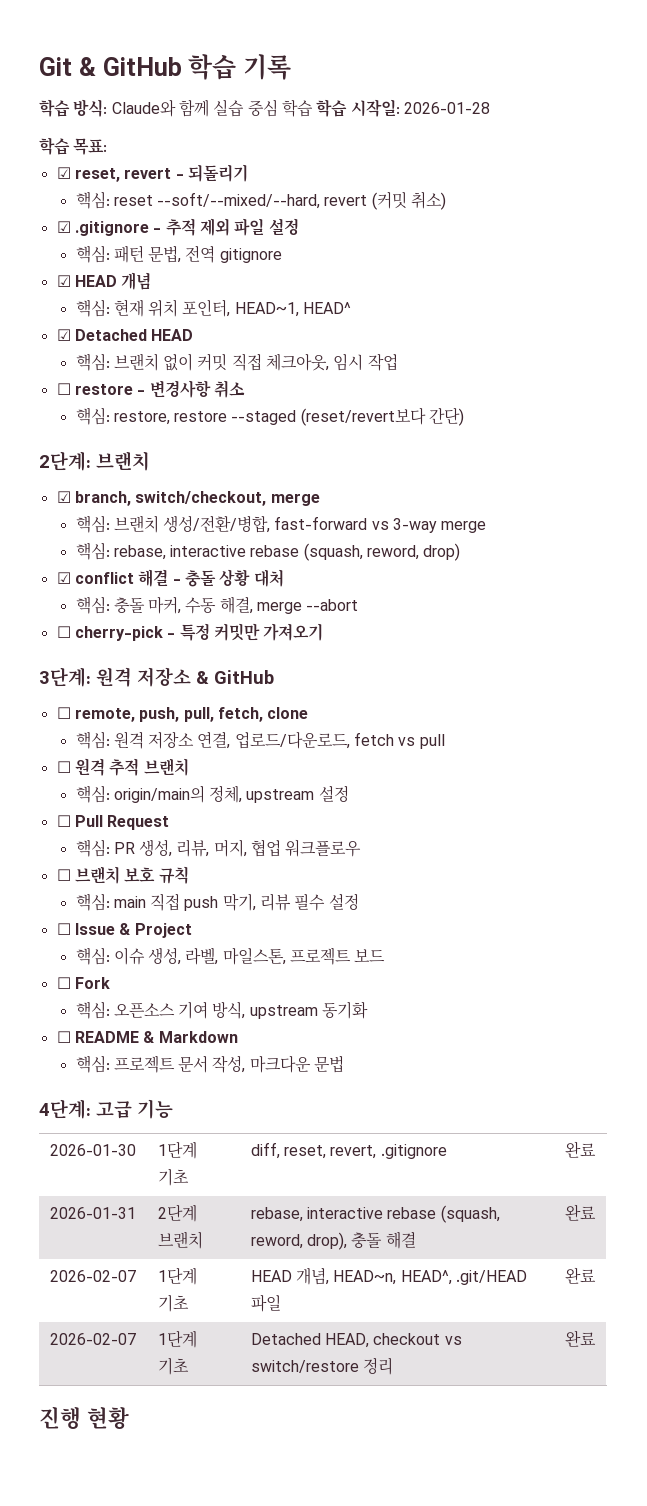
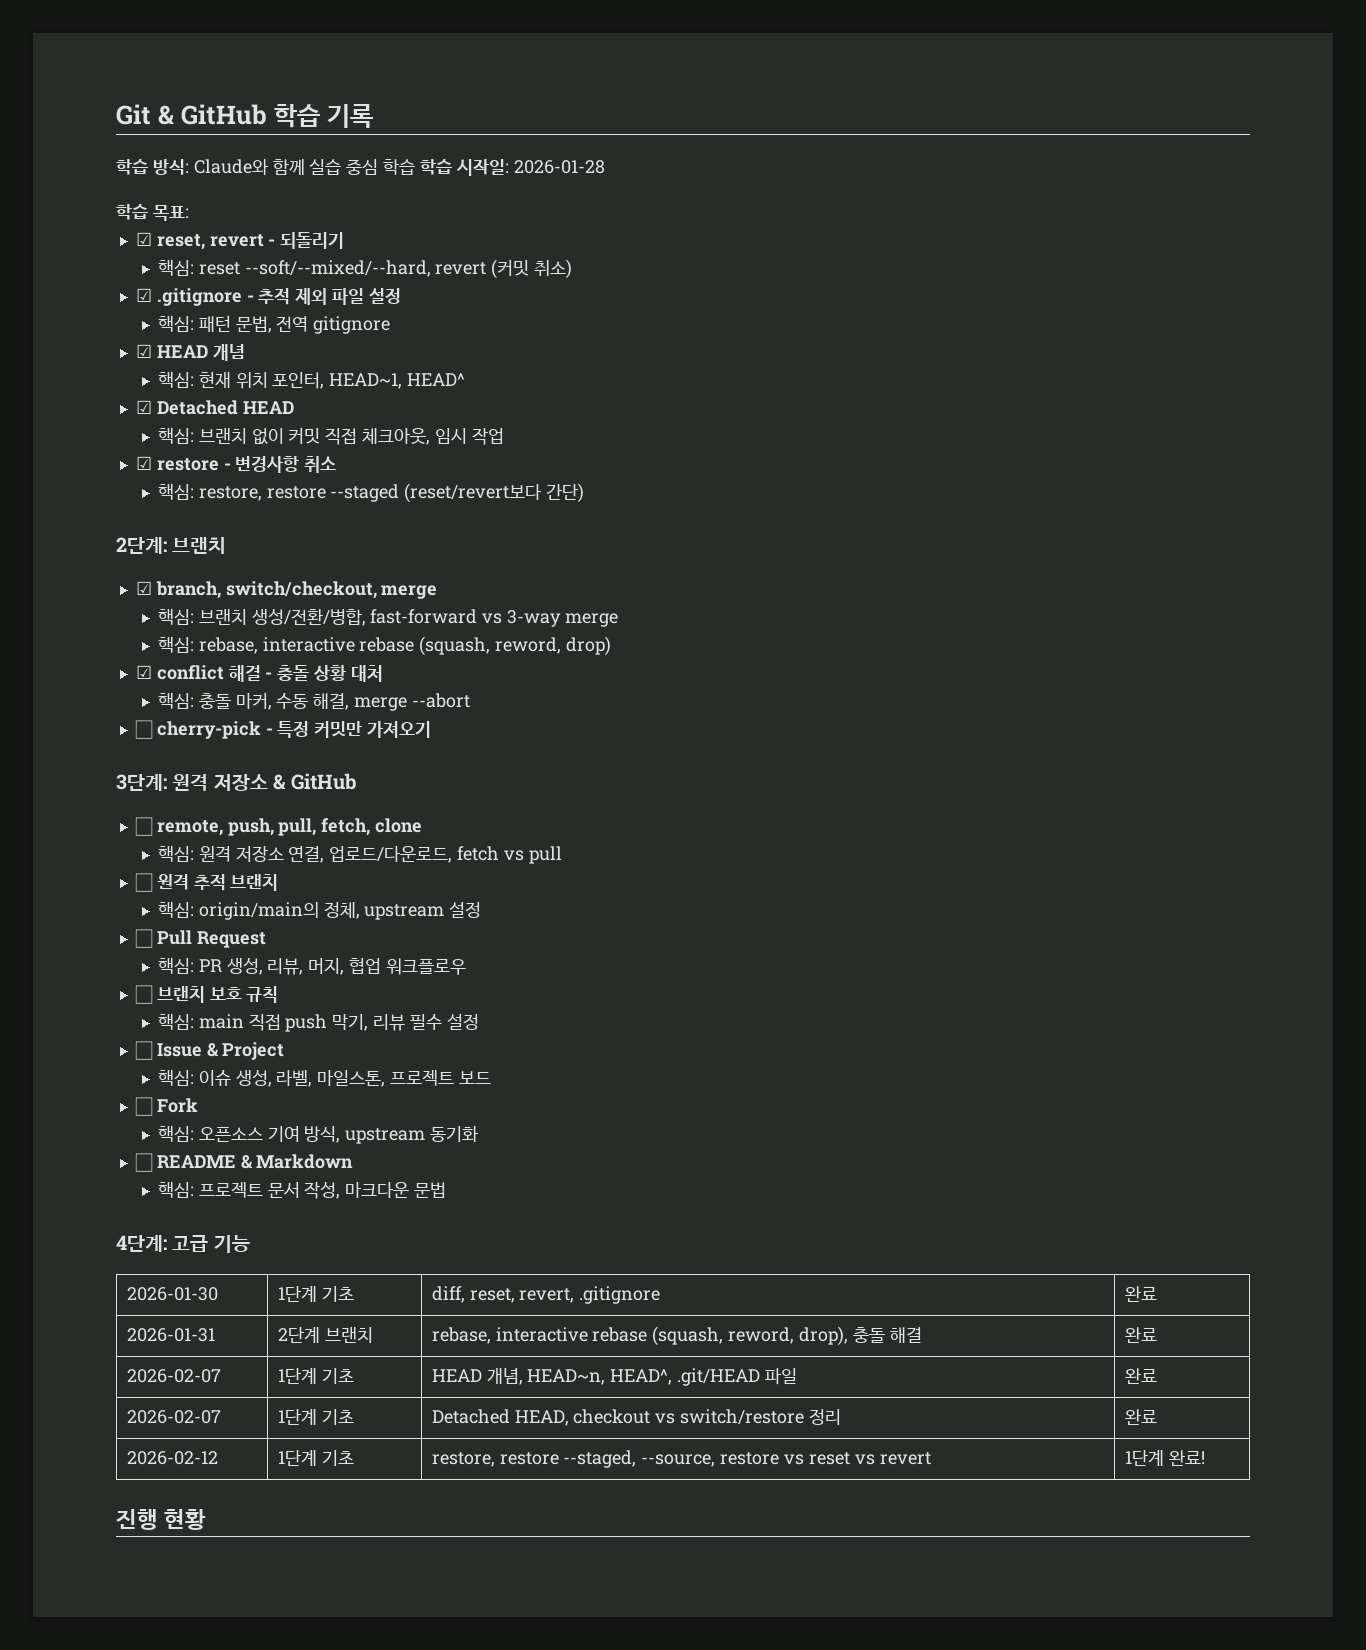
[56,383,71,395] ☐ -> [135,456,152,470] ☑
(596, 1338) none -> [126,1451,218,1465] [277,1449,354,1466] [431,1450,931,1468] [1124,1449,1205,1466] // 2026-02-12 | 1단계 기초 | restore, restore --staged, --source, restore vs reset vs revert | 1단계 완료!

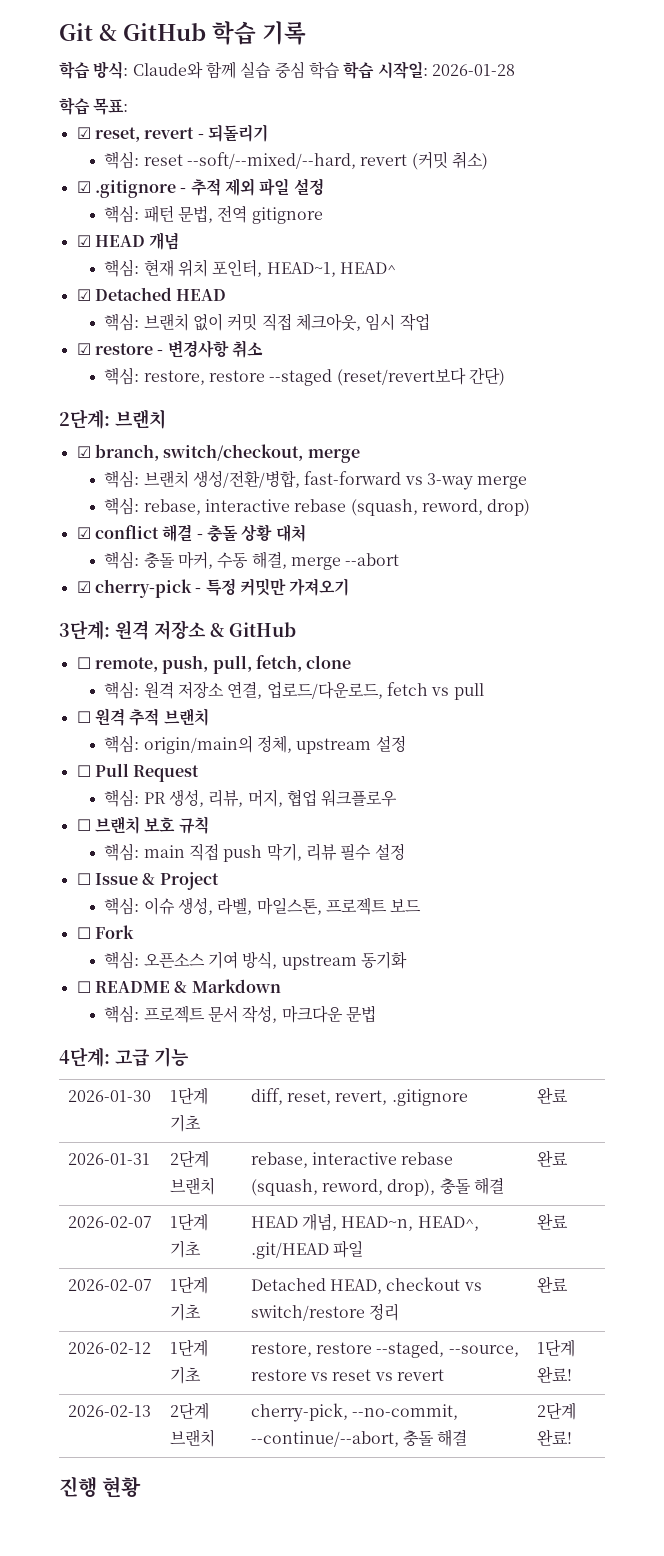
[134,720,153,739] ☐ -> [76,581,91,593] ☑
(1205, 1458) none -> [67,1405,151,1417] [169,1402,209,1420] [169,1429,215,1447] [250,1403,459,1422] [250,1429,468,1447] [536,1402,576,1420] [536,1429,572,1446] // 2026-02-13 | 2단계 브랜치 | cherry-pick, --no-commit, --continue/--abort, 충돌 해결 | 2단계 완료!

